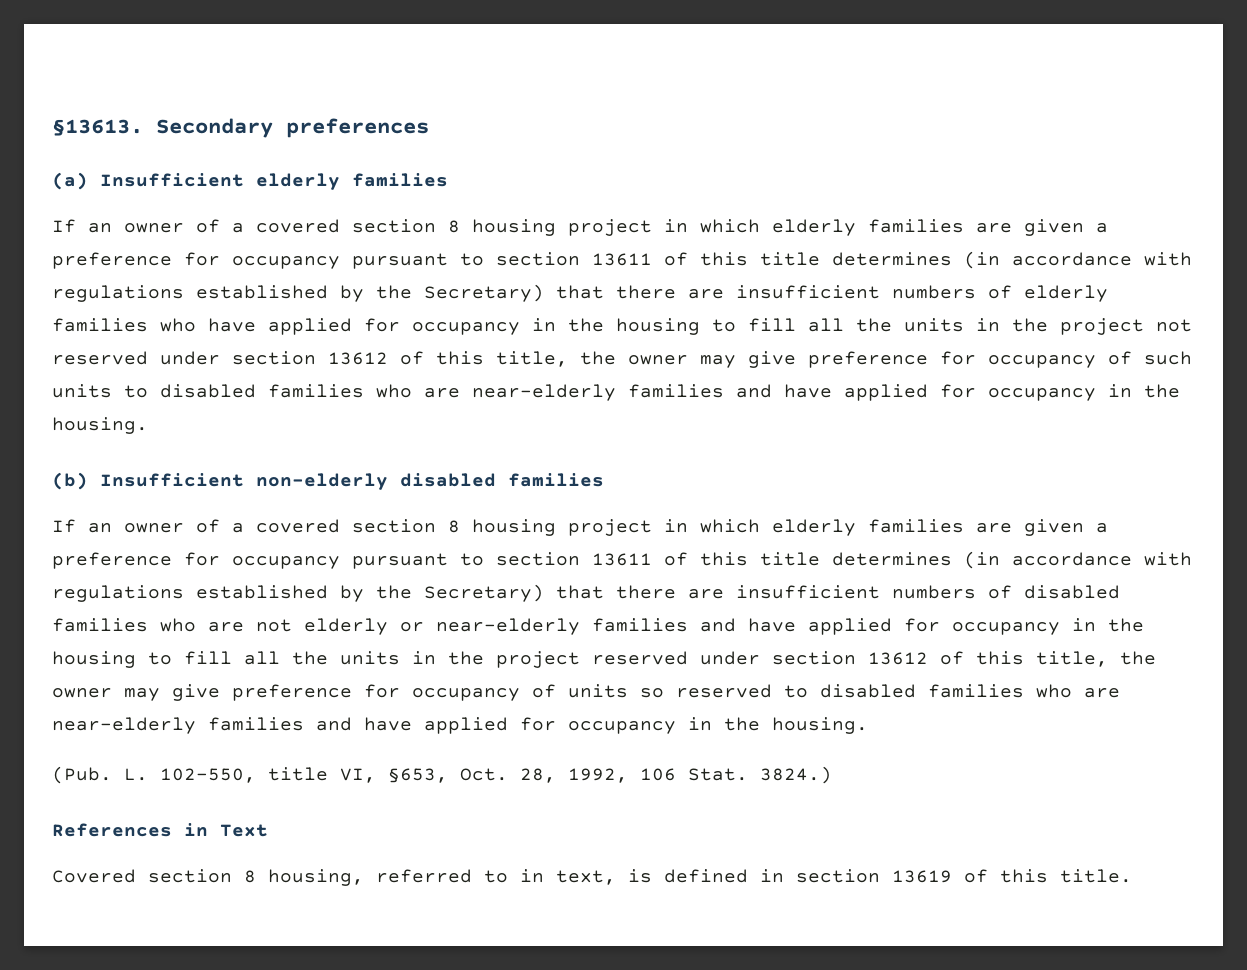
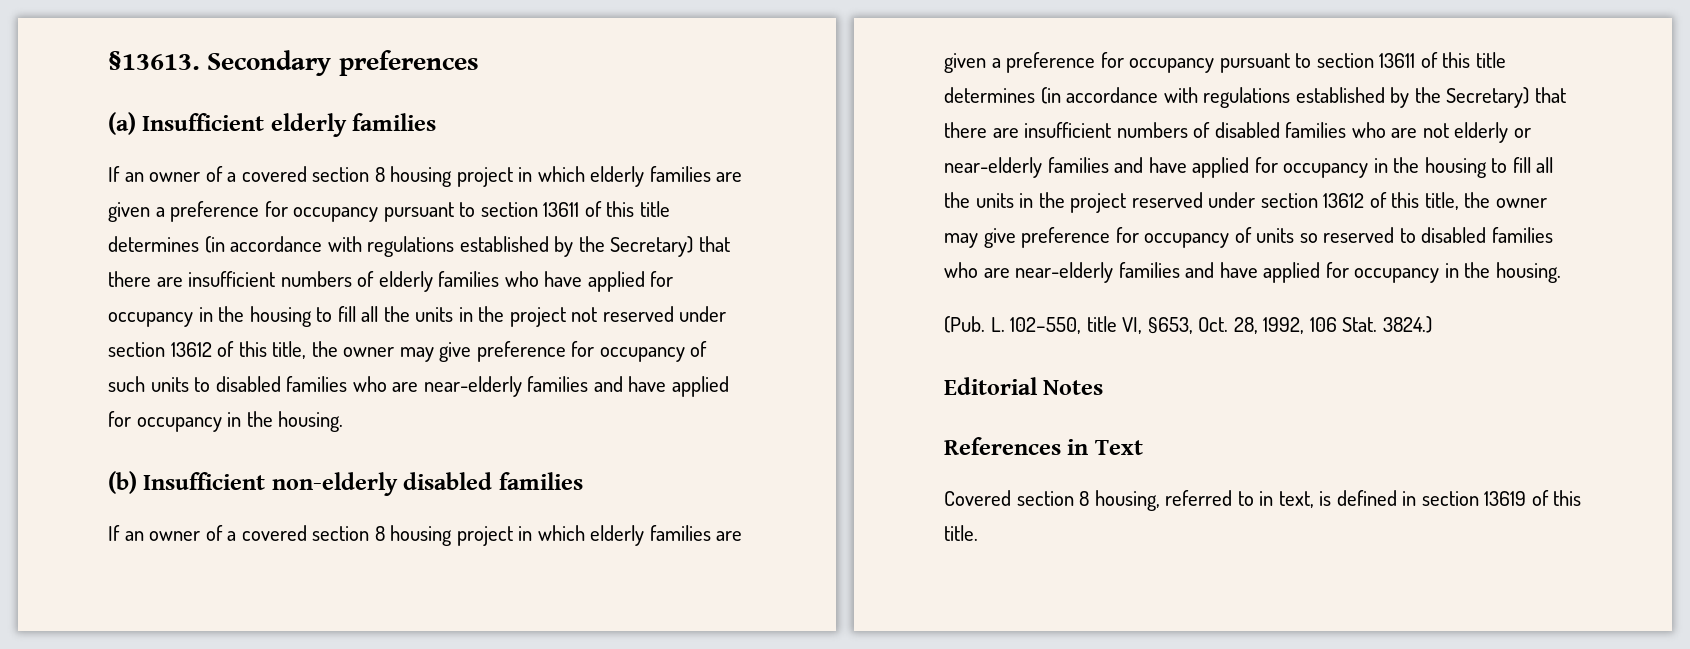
(832, 775) none -> [944,377,1104,395] // Editorial Notes

